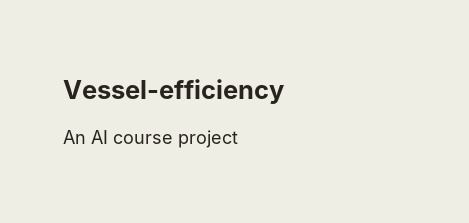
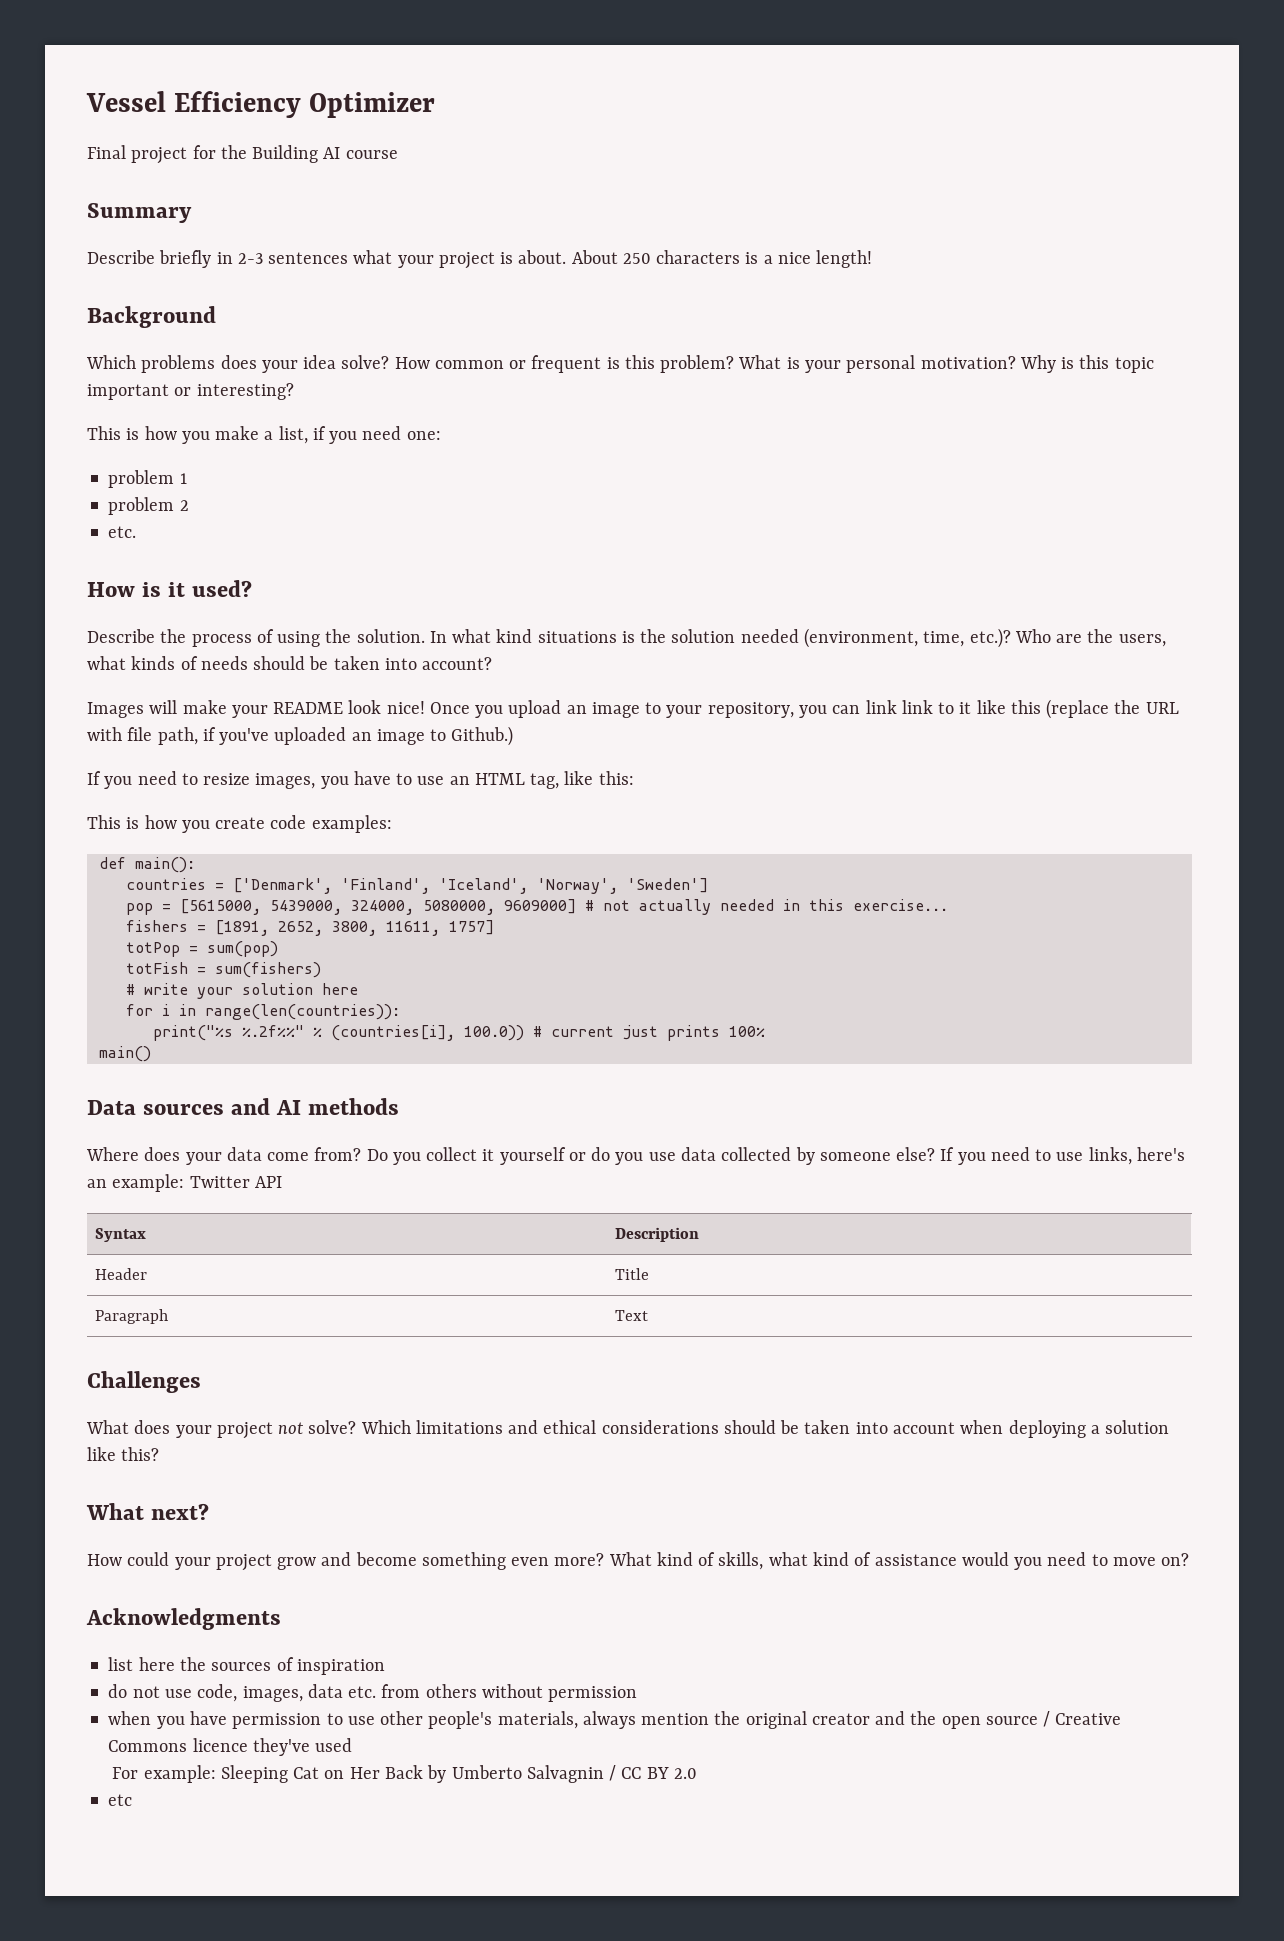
[63,79,284,104] [63,130,238,148] Vessel-efficiency // An AI course project -> [86,91,436,118] [87,145,398,164] [87,203,192,223] [87,250,873,269] [87,306,216,328] [86,355,1154,373] [87,383,294,400] [87,426,441,444] [108,470,187,488] [108,497,189,515] [108,526,137,538] [87,580,253,597] [87,628,1166,648] [87,656,493,670] [87,699,1179,719] [87,726,514,746] [87,771,634,789] [87,815,392,833] [98,857,195,873] [125,878,708,894] [125,899,948,915] [125,920,494,936] [125,941,278,957] [125,962,321,978] [125,983,358,999] [125,1004,400,1020] [152,1025,765,1041] [98,1046,151,1062] [87,1098,400,1115] [86,1147,1185,1165] [87,1174,282,1192] [94,1228,146,1242] [614,1227,699,1242] [94,1268,147,1280] [614,1268,649,1280] [94,1309,168,1324] [614,1310,648,1321] [87,1371,201,1393] [86,1420,1170,1439] [87,1447,160,1461] [86,1503,210,1520] [87,1552,1190,1571] [86,1608,281,1630] [108,1657,385,1675] [108,1684,638,1702] [108,1711,1122,1729] [108,1738,353,1756] [112,1765,697,1783] [108,1794,133,1806] Vessel Efficiency Optimizer // Final project for the Building AI course // Summary // Describe briefly in 2-3 sentences what your project is about. About 250 characters is a nice length! // Background // Which problems does your idea solve? How common or frequent is this problem? What is your personal motivation? Why is this topic important or interesting? // This is how you make a list, if you need one: // problem 1 // problem 2 // etc. // How is it used? // Describe the process of using the solution. In what kind situations is the solution needed (environment, time, etc.)? Who are the users, what kinds of needs should be taken into account? // Images will make your README look nice! Once you upload an image to your repository, you can link link to it like this (replace the URL with file path, if you've uploaded an image to Github.) // If you need to resize images, you have to use an HTML tag, like this: // This is how you create code examples: // def main(): // countries = ['Denmark', 'Finland', 'Iceland', 'Norway', 'Sweden'] // pop = [5615000, 5439000, 324000, 5080000, 9609000] # not actually needed in this exercise... // fishers = [1891, 2652, 3800, 11611, 1757] // totPop = sum(pop) // totFish = sum(fishers) // # write your solution here // for i in range(len(countries)): // print("%s %.2f%%" % (countries[i], 100.0)) # current just prints 100% // main() // Data sources and AI methods // Where does your data come from? Do you collect it yourself or do you use data collected by someone else? If you need to use links, here's an example: Twitter API // Syntax | Description // Header | Title // Paragraph | Text // Challenges // What does your project not solve? Which limitations and ethical considerations should be taken into account when deploying a solution like this? // What next? // How could your project grow and become something even more? What kind of skills, what kind of assistance would you need to move on? // Acknowledgments // list here the sources of inspiration // do not use code, images, data etc. from others without permission // when you have permission to use other people's materials, always mention the original creator and the open source / Creative Commons licence they've used // For example: Sleeping Cat on Her Back by Umberto Salvagnin / CC BY 2.0 // etc

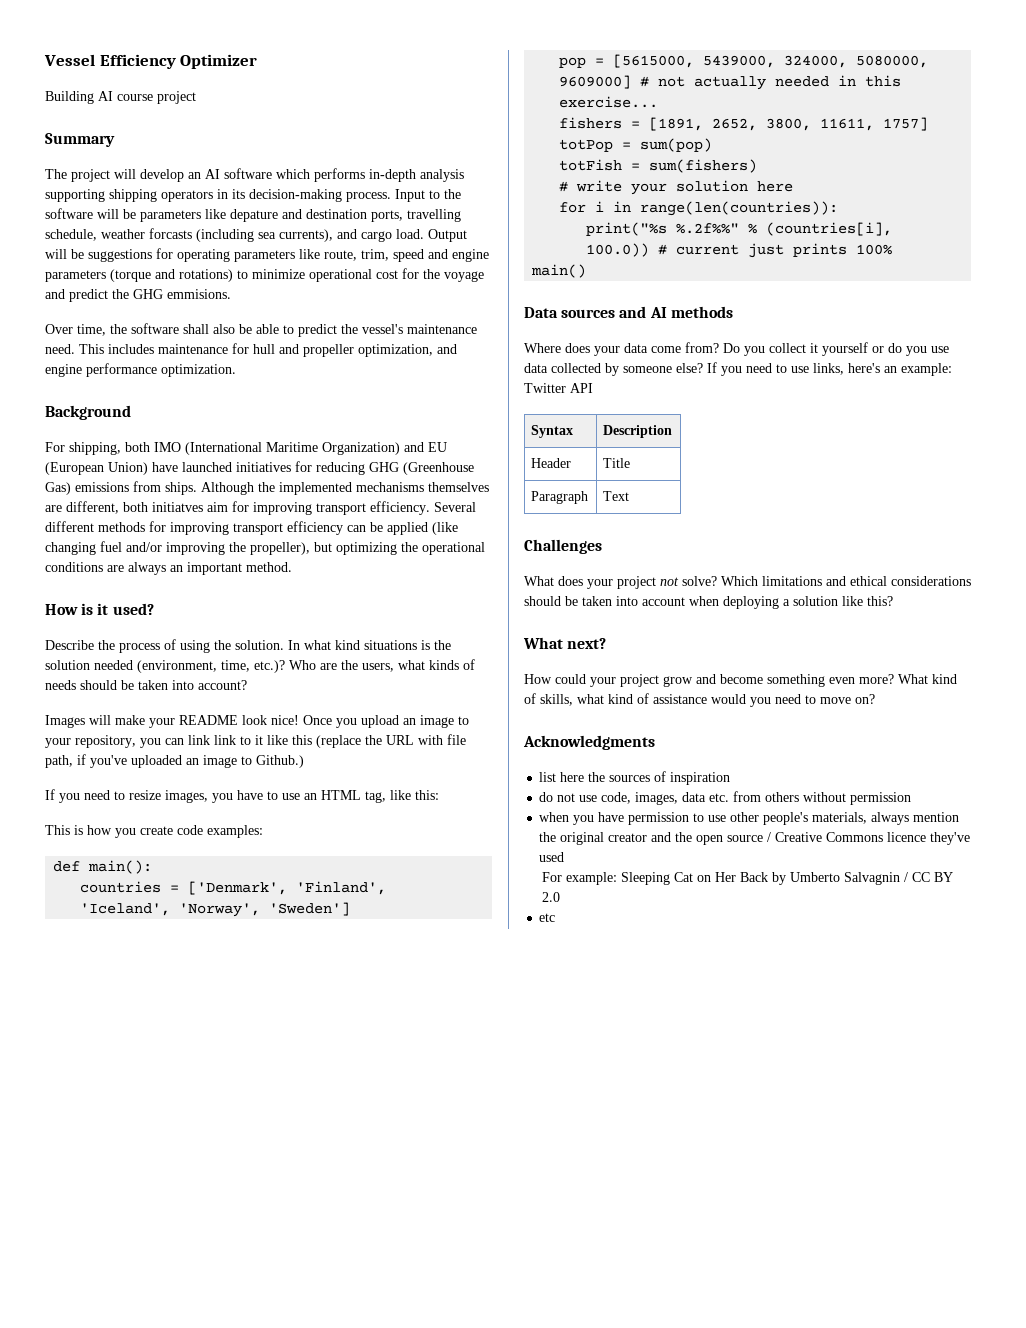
[87,145,247,164] Final project for the -> (258, 61) none
(398, 154) none -> [157,91,196,104] project
[87,250,873,269] [87,306,216,328] [86,355,1154,373] [87,383,294,400] [87,426,441,444] [108,470,187,488] [108,497,189,515] [108,526,137,538] Describe briefly in 2-3 sentences what your project is about. About 250 characters is a nice length! // Background // Which problems does your idea solve? How common or frequent is this problem? What is your personal motivation? Why is this topic important or interesting? // This is how you make a list, if you need one: // problem 1 // problem 2 // etc. -> [45,168,464,182] [45,189,461,202] [45,208,461,222] [45,228,467,242] [45,248,489,262] [45,268,484,282] [45,289,231,302] [45,323,477,337] [45,343,457,357] [45,363,236,377] [45,405,131,420] [45,442,447,455] [45,461,474,475] [45,481,489,495] [45,501,476,515] [45,521,458,535] [45,541,485,555] [45,562,292,575] The project will develop an AI software which performs in-depth analysis supporting shipping operators in its decision-making process. Input to the software will be parameters like depature and destination ports, travelling schedule, weather forcasts (including sea currents), and cargo load. Output will be suggestions for operating parameters like route, trim, speed and engine parameters (torque and rotations) to minimize operational cost for the voyage and predict the GHG emmisions. // Over time, the software shall also be able to predict the vessel's maintenance need. This includes maintenance for hull and propeller optimization, and engine performance optimization. // Background // For shipping, both IMO (International Maritime Organization) and EU (European Union) have launched initiatives for reducing GHG (Greenhouse Gas) emissions from ships. Although the implemented mechanisms themselves are different, both initiatves aim for improving transport efficiency. Several different methods for improving transport efficiency can be applied (like changing fuel and/or improving the propeller), but optimizing the operational conditions are always an important method.

